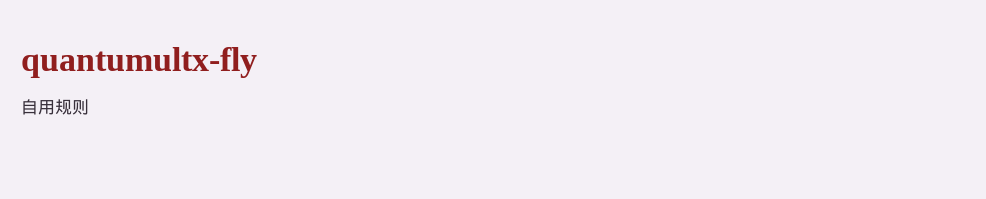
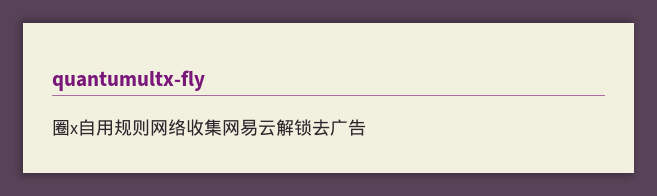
(257, 62) none -> [52,120,78,136] 圈x
(89, 107) none -> [150,119,366,136] 网络收集网易云解锁去广告

